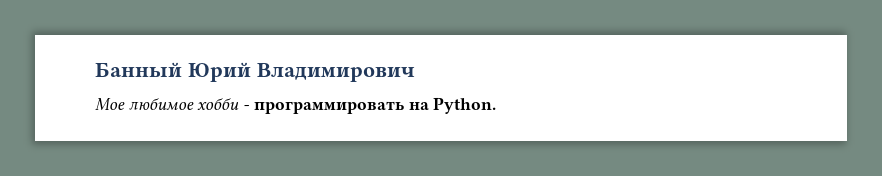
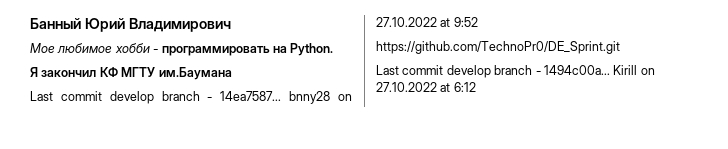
(497, 105) none -> [30,67,232,80] [30,91,352,104] [376,17,478,27] [376,41,620,54] [376,65,655,78] [376,82,476,92] // Я закончил КФ МГТУ им.Баумана // Last commit develop branch - 14ea7587... bnny28 on 27.10.2022 at 9:52 // https://github.com/TechnoPr0/DE_Sprint.git // Last commit develop branch - 1494c00a... Kirill on 27.10.2022 at 6:12

